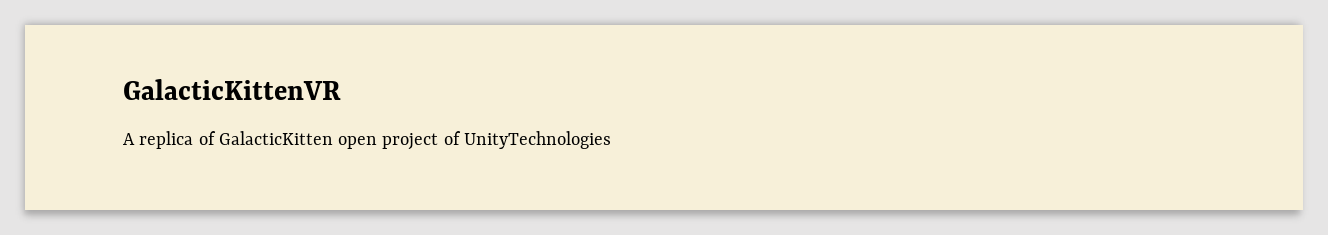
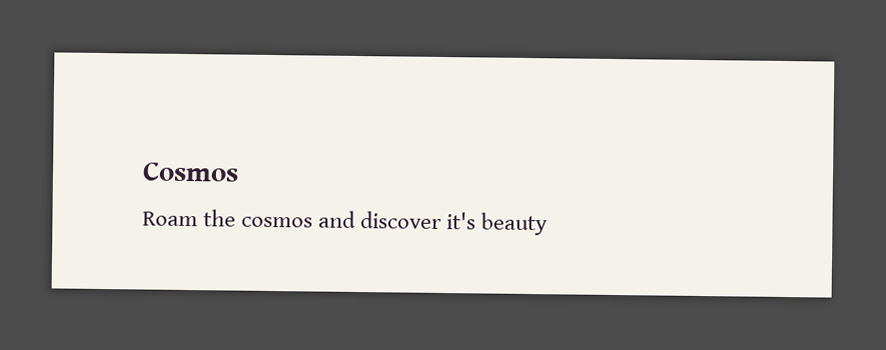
[123,79,341,100] [123,131,611,150] GalacticKittenVR // A replica of GalacticKitten open project of UnityTechnologies -> [142,161,239,182] [142,209,549,236] Cosmos // Roam the cosmos and discover it's beauty

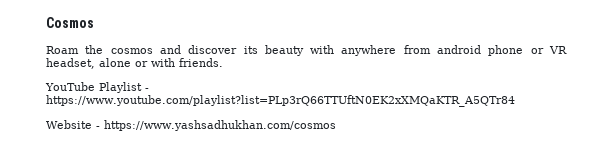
[446,212,549,236] it's beauty -> [243,45,568,56] [46,58,223,69] [45,82,149,93] [46,95,515,107] [46,120,336,131] its beauty with anywhere from android phone or VR headset, alone or with friends. // YouTube Playlist - https://www.youtube.com/playlist?list=PLp3rQ66TTUftN0EK2xXMQaKTR_A5QTr84 // Website - https://www.yashsadhukhan.com/cosmos

